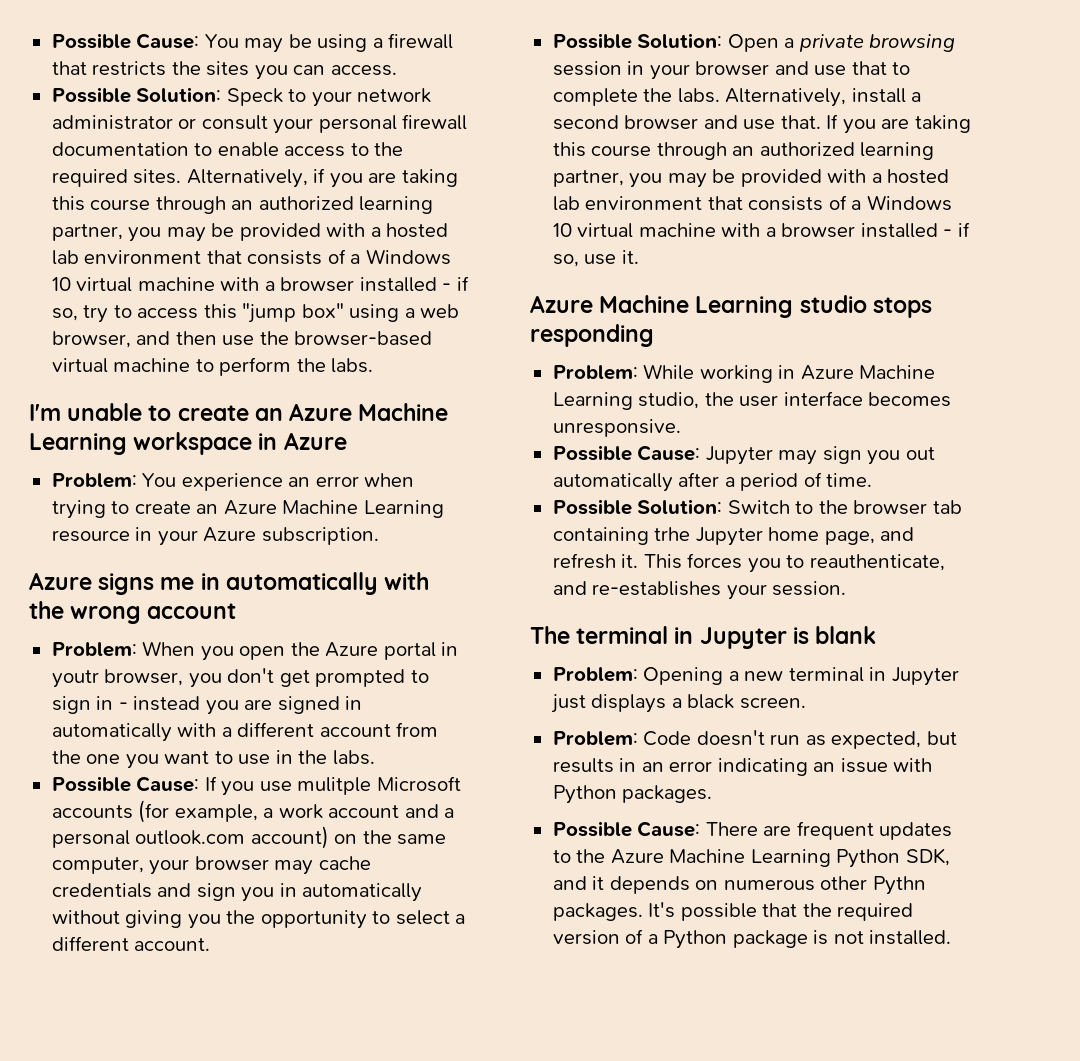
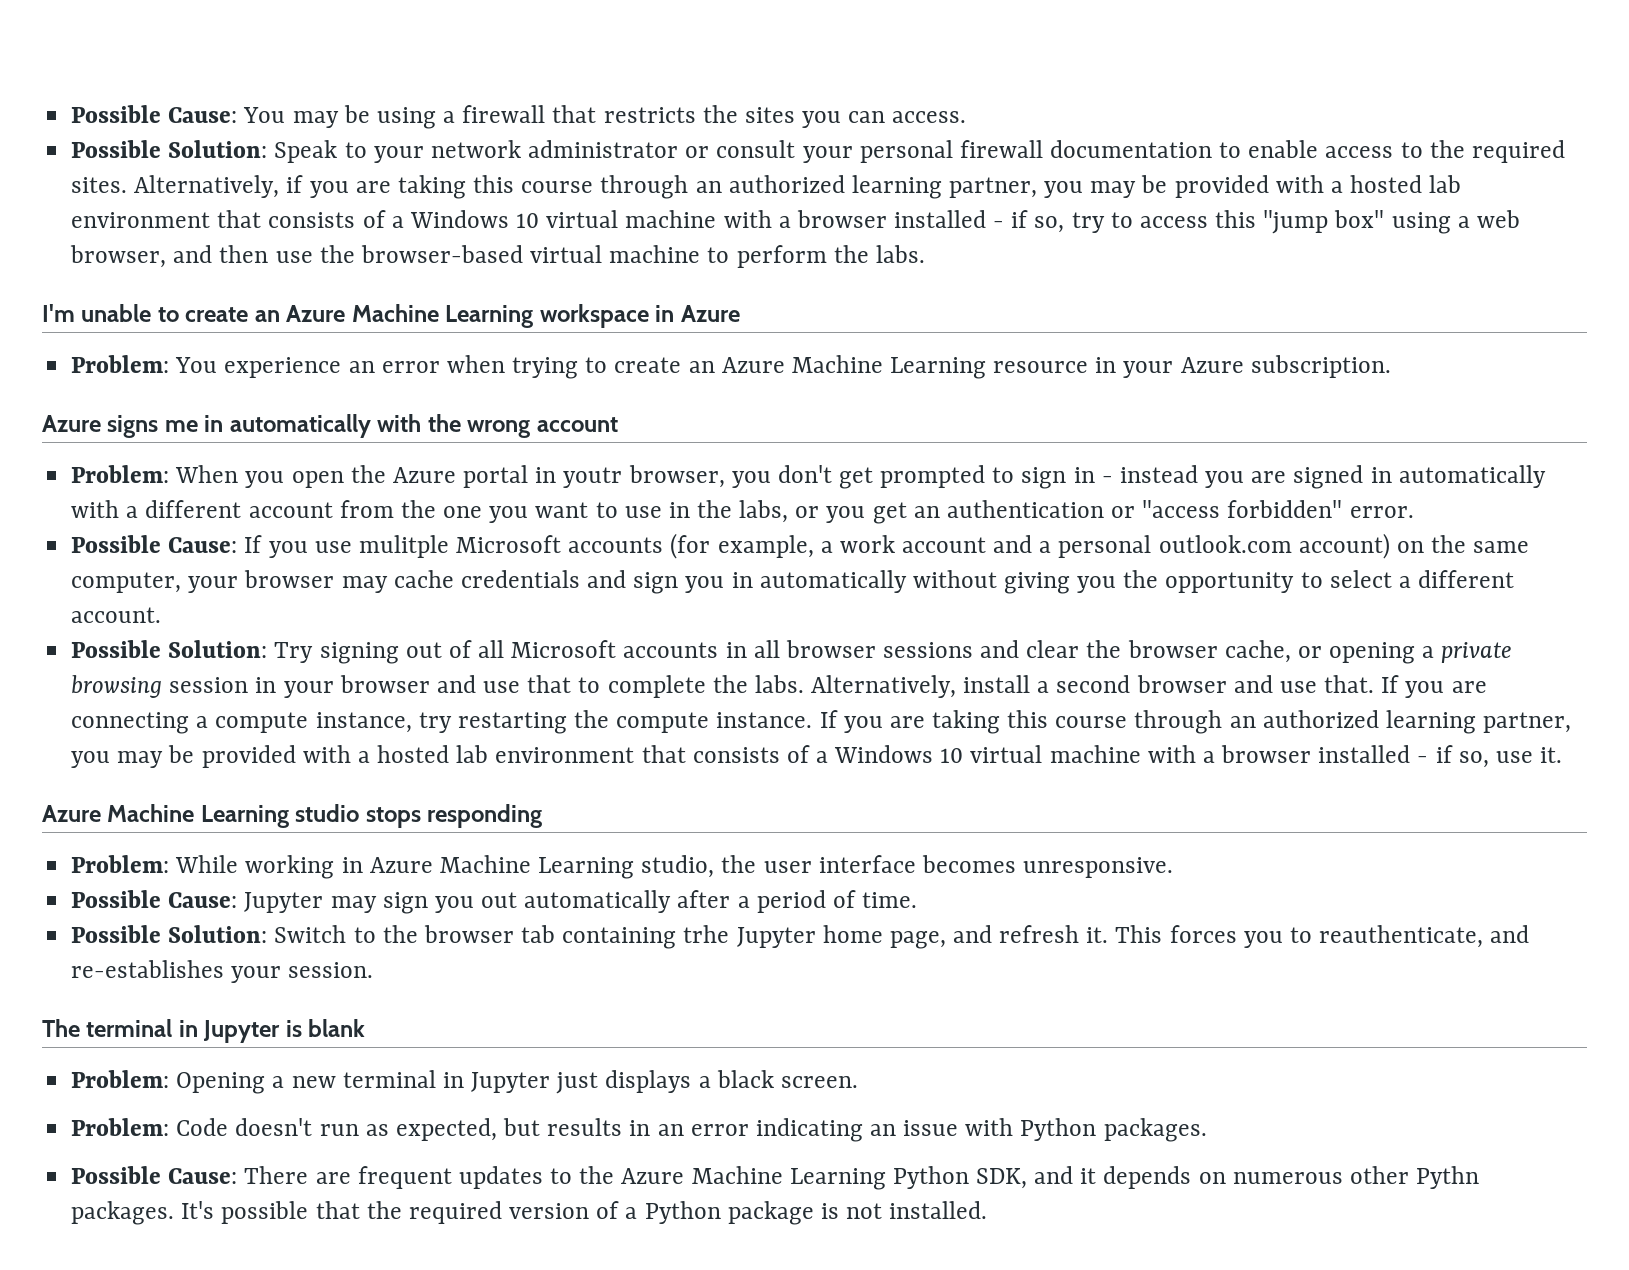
[226,88,283,106] Speck -> [274,140,338,163] Speak
[332,750,375,765] labs. -> [739,500,1414,524] labs, or you get an authentication or "access forbidden" error.
[727,34,779,52] Open -> [274,640,1416,664] Try signing out of all Microsoft accounts in all browser sessions and clear the browser cache, or opening
(910, 123) none -> [71,710,925,734] connecting a compute instance, try restarting the compute instance. If you are

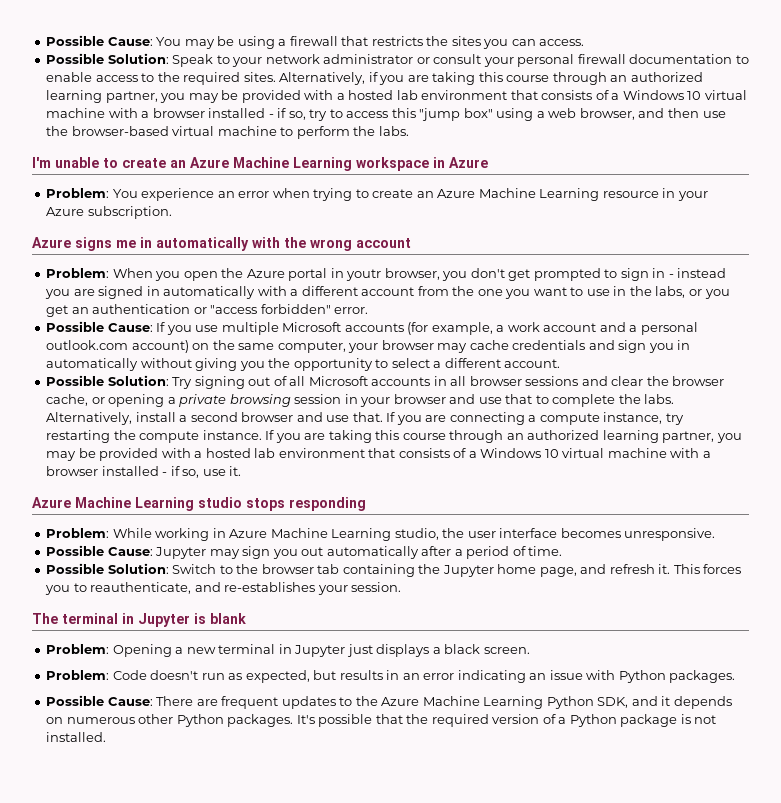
[358,535,449,558] mulitple -> [221,322,279,335] multiple
[683,925,730,943] trhe -> [418,564,441,574] the
[1416,1166,1480,1189] Pythn -> [176,714,224,727] Python

